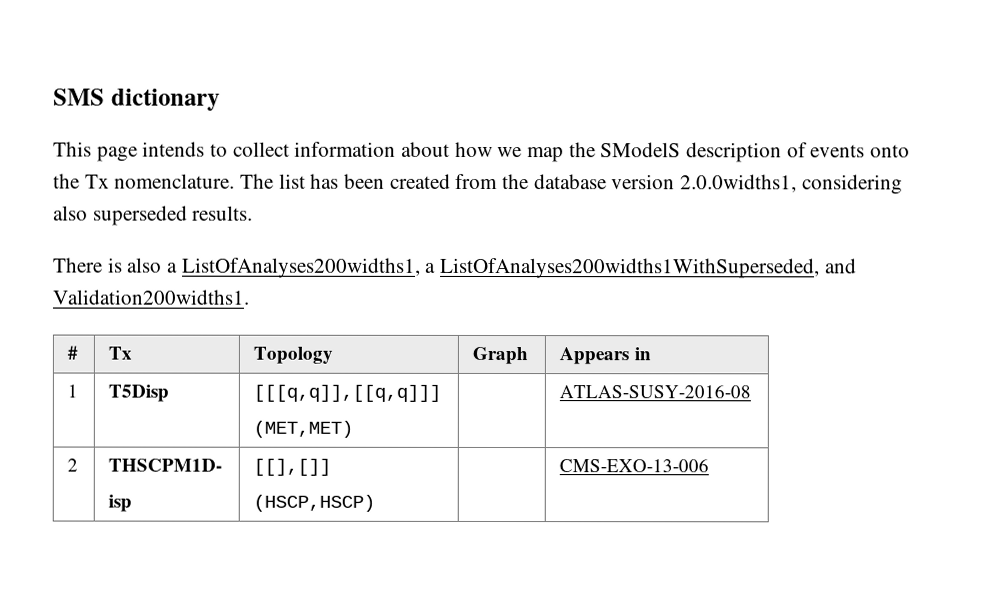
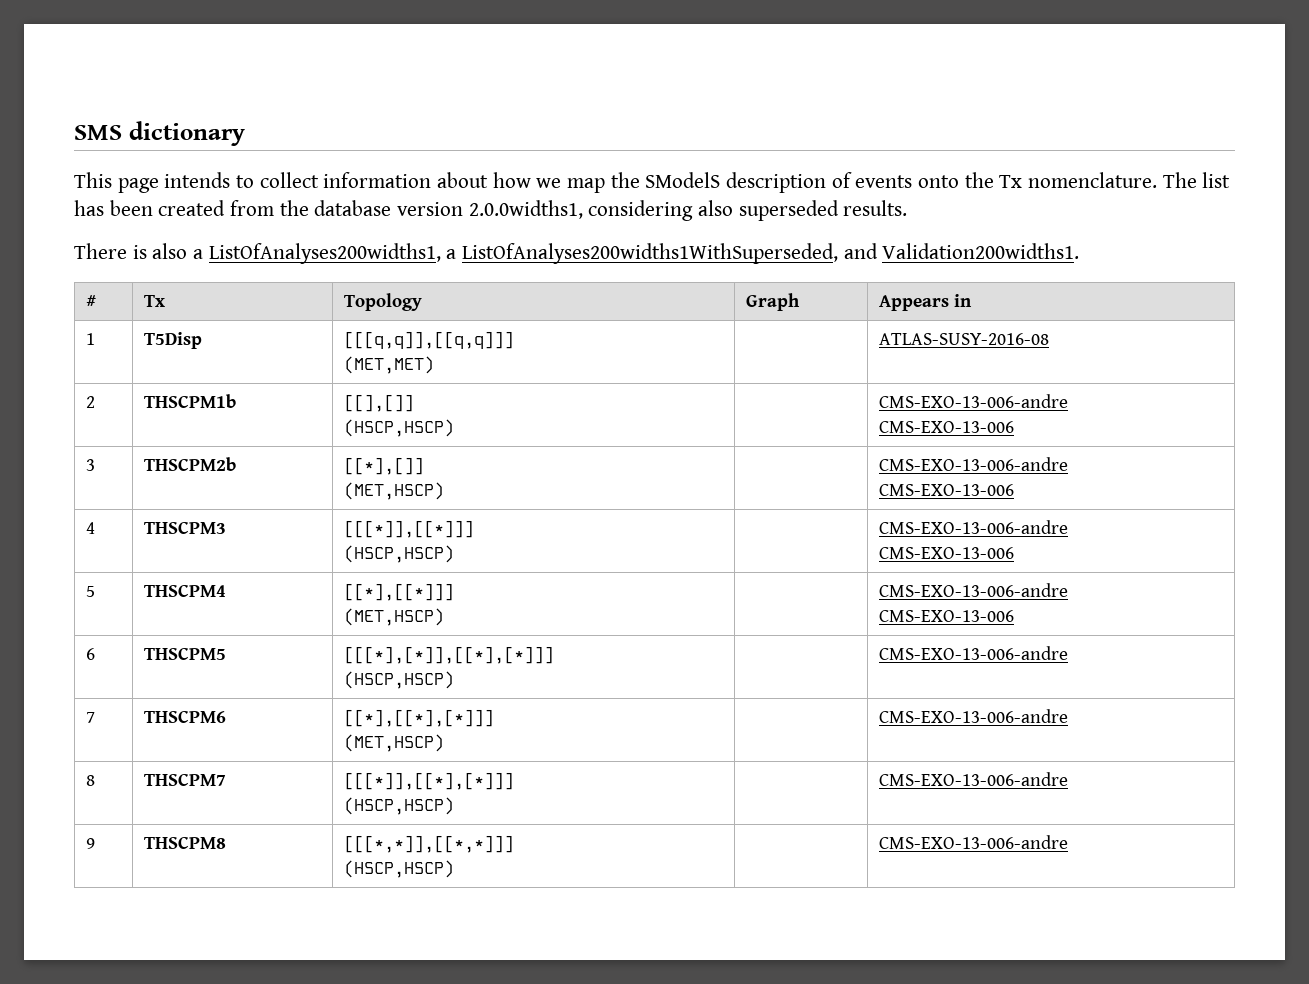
[108,458,223,472] [108,494,133,512] THSCPM1D- // isp -> [143,394,236,408] THSCPM1b
[559,459,710,473] CMS-EXO-13-006 -> [878,394,1068,408] [878,421,1014,433] [85,459,95,471] [143,457,236,471] [343,457,424,475] [343,482,444,500] [878,457,1068,471] [878,484,1014,496] [85,522,95,534] [143,521,226,534] [343,520,474,538] [343,545,454,563] [878,520,1068,534] [878,547,1014,559] [85,586,95,597] [143,584,226,597] [343,583,454,601] [343,608,444,626] [878,583,1068,597] [878,610,1014,622] [85,648,95,660] [143,647,226,660] [343,646,554,664] [343,671,454,689] [878,646,1068,660] [85,712,95,723] [143,710,226,723] [343,709,494,727] [343,734,444,752] [878,709,1068,723] [85,775,95,786] [143,773,226,786] [343,772,514,790] [343,797,454,815] [878,772,1068,786] [85,838,95,849] [143,836,226,849] [343,835,514,853] [343,860,454,878] [878,835,1068,849] CMS-EXO-13-006-andre // CMS-EXO-13-006 // 3 | THSCPM2b | [[*],[]] // (MET,HSCP) | | CMS-EXO-13-006-andre // CMS-EXO-13-006 // 4 | THSCPM3 | [[[*]],[[*]]] // (HSCP,HSCP) | | CMS-EXO-13-006-andre // CMS-EXO-13-006 // 5 | THSCPM4 | [[*],[[*]]] // (MET,HSCP) | | CMS-EXO-13-006-andre // CMS-EXO-13-006 // 6 | THSCPM5 | [[[*],[*]],[[*],[*]]] // (HSCP,HSCP) | | CMS-EXO-13-006-andre // 7 | THSCPM6 | [[*],[[*],[*]]] // (MET,HSCP) | | CMS-EXO-13-006-andre // 8 | THSCPM7 | [[[*]],[[*],[*]]] // (HSCP,HSCP) | | CMS-EXO-13-006-andre // 9 | THSCPM8 | [[[*,*]],[[*,*]]] // (HSCP,HSCP) | | CMS-EXO-13-006-andre

